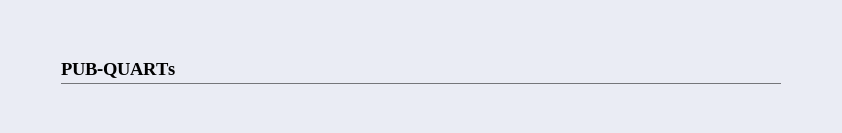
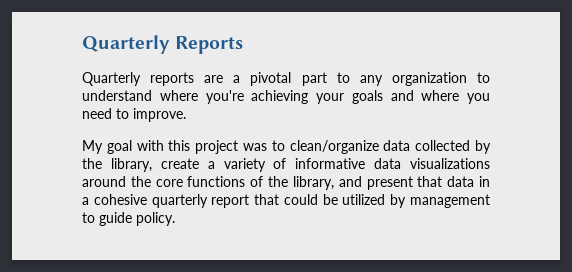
[61,63,175,78] PUB-QUARTs -> [82,35,244,54] [82,72,490,86] [82,90,490,104] [82,108,186,122] [82,140,492,154] [82,158,490,172] [82,176,490,190] [82,194,490,208] [82,212,175,226] Quarterly Reports // Quarterly reports are a pivotal part to any organization to understand where you're achieving your goals and where you need to improve. // My goal with this project was to clean/organize data collected by the library, create a variety of informative data visualizations around the core functions of the library, and present that data in a cohesive quarterly report that could be utilized by management to guide policy.

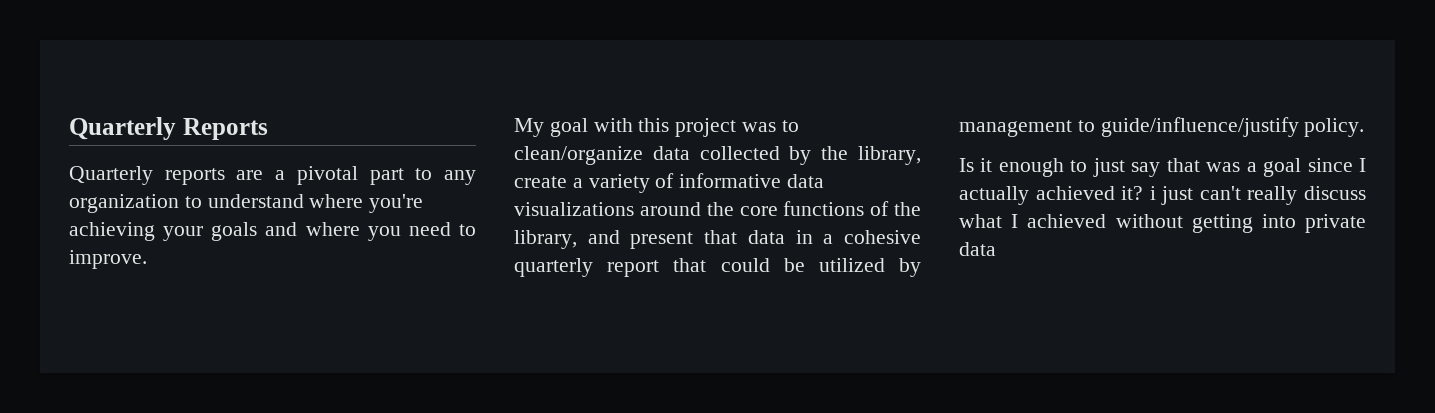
[99,212,132,226] guide -> [1100,117,1299,137] guide/influence/justify
(175, 219) none -> [959,158,1366,177] [959,186,1366,205] [959,214,1366,233] [959,242,996,256] // Is it enough to just say that was a goal since I actually achieved it? i just can't really discuss what I achieved without getting into private data

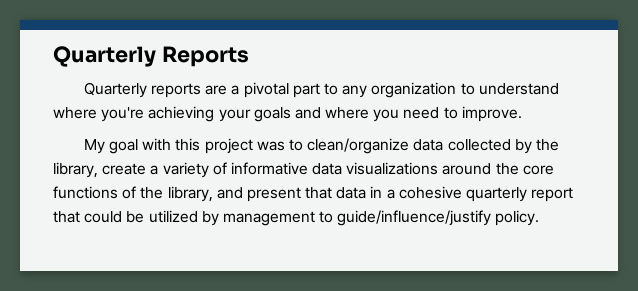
[959,158,1366,177] [959,186,1366,205] [959,214,1366,233] [959,242,996,256] // Is it enough to just say that was a goal since I actually achieved it? i just can't really discuss what I achieved without getting into private data -> (540, 218) none

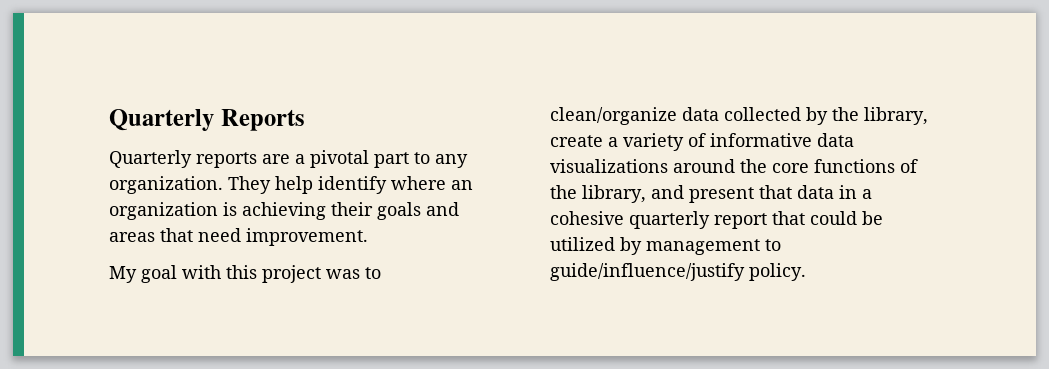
[371,82,559,98] [53,106,522,122] organization to understand where you're achieving your goals and where you need to improve. -> [109,176,473,194] [109,202,459,220] [109,228,368,246] organization. They help identify where an organization is achieving their goals and areas that need improvement.

